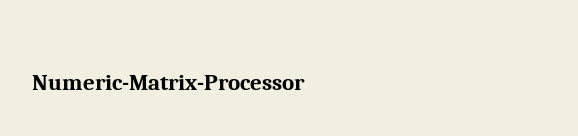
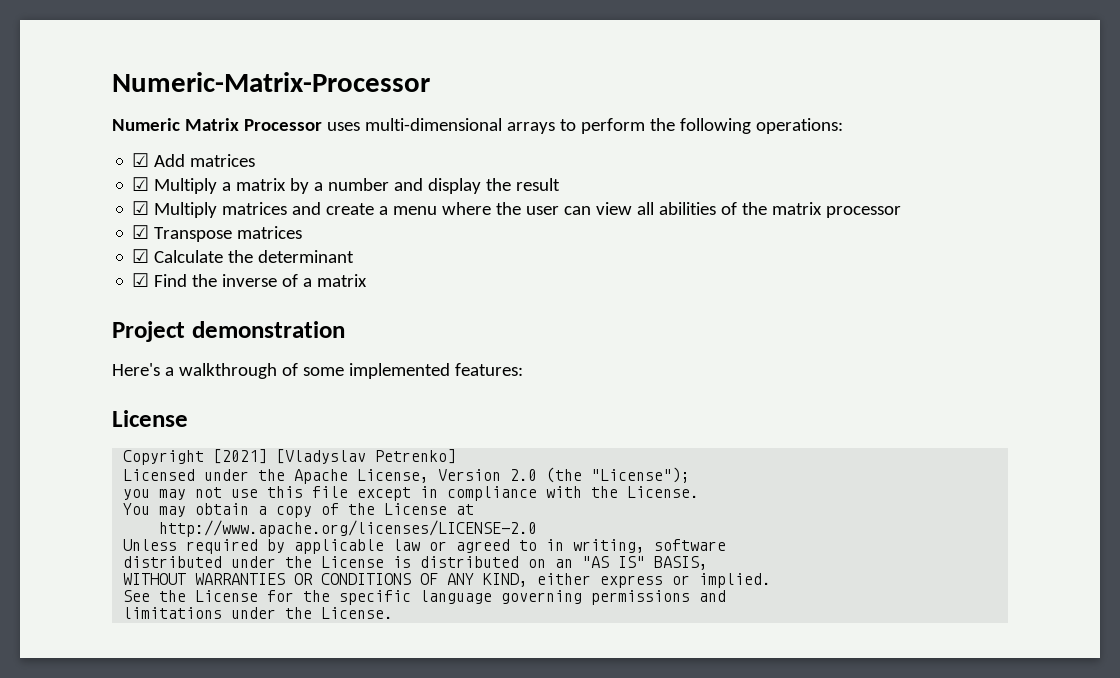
(305, 82) none -> [112,118,843,134] [132,153,256,167] [132,177,561,194] [132,201,902,218] [132,225,303,242] [132,249,355,263] [132,273,368,287] [112,321,345,342] [112,363,523,379] [112,410,188,427] [123,449,457,465] [123,467,691,484] [123,486,700,501] [123,503,475,518] [159,520,538,537] [123,539,727,554] [123,556,709,570] [123,573,772,588] [123,590,727,605] [123,607,394,619] // Numeric Matrix Processor uses multi-dimensional arrays to perform the following operations: // ☑ Add matrices // ☑ Multiply a matrix by a number and display the result // ☑ Multiply matrices and create a menu where the user can view all abilities of the matrix processor // ☑ Transpose matrices // ☑ Calculate the determinant // ☑ Find the inverse of a matrix // Project demonstration // Here's a walkthrough of some implemented features: // License // Copyright [2021] [Vladyslav Petrenko] // Licensed under the Apache License, Version 2.0 (the "License"); // you may not use this file except in compliance with the License. // You may obtain a copy of the License at // http://www.apache.org/licenses/LICENSE-2.0 // Unless required by applicable law or agreed to in writing, software // distributed under the License is distributed on an "AS IS" BASIS, // WITHOUT WARRANTIES OR CONDITIONS OF ANY KIND, either express or implied. // See the License for the specific language governing permissions and // limitations under the License.

